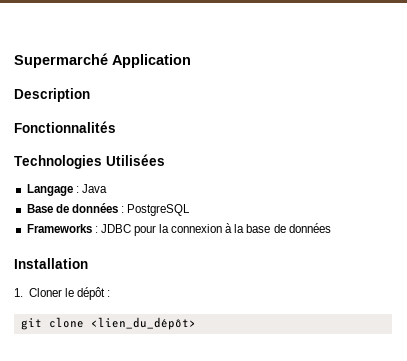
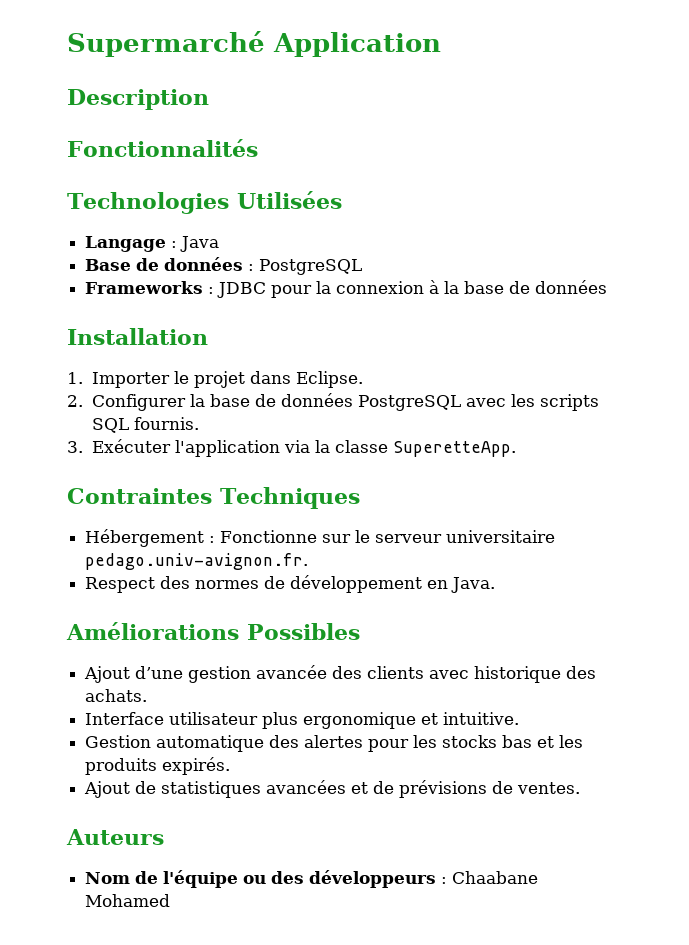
[28,287,111,300] [20,317,196,330] Cloner le dépôt : // git clone <lien_du_dépôt> -> [92,371,364,388] [67,393,600,411] [92,417,200,433] [67,439,517,457] [67,487,360,509] [85,529,556,547] [85,553,309,570] [85,575,496,593] [66,622,360,640] [84,665,597,683] [85,689,148,702] [85,712,520,729] [85,735,584,752] [85,757,231,775] [84,780,581,798] [66,829,164,845] [85,870,539,888] [85,894,171,907] Importer le projet dans Eclipse. // 2. Configurer la base de données PostgreSQL avec les scripts SQL fournis. // 3. Exécuter l'application via la classe SuperetteApp. // Contraintes Techniques // Hébergement : Fonctionne sur le serveur universitaire pedago.univ-avignon.fr. // Respect des normes de développement en Java. // Améliorations Possibles // Ajout d’une gestion avancée des clients avec historique des achats. // Interface utilisateur plus ergonomique et intuitive. // Gestion automatique des alertes pour les stocks bas et les produits expirés. // Ajout de statistiques avancées et de prévisions de ventes. // Auteurs // Nom de l'équipe ou des développeurs : Chaabane Mohamed

